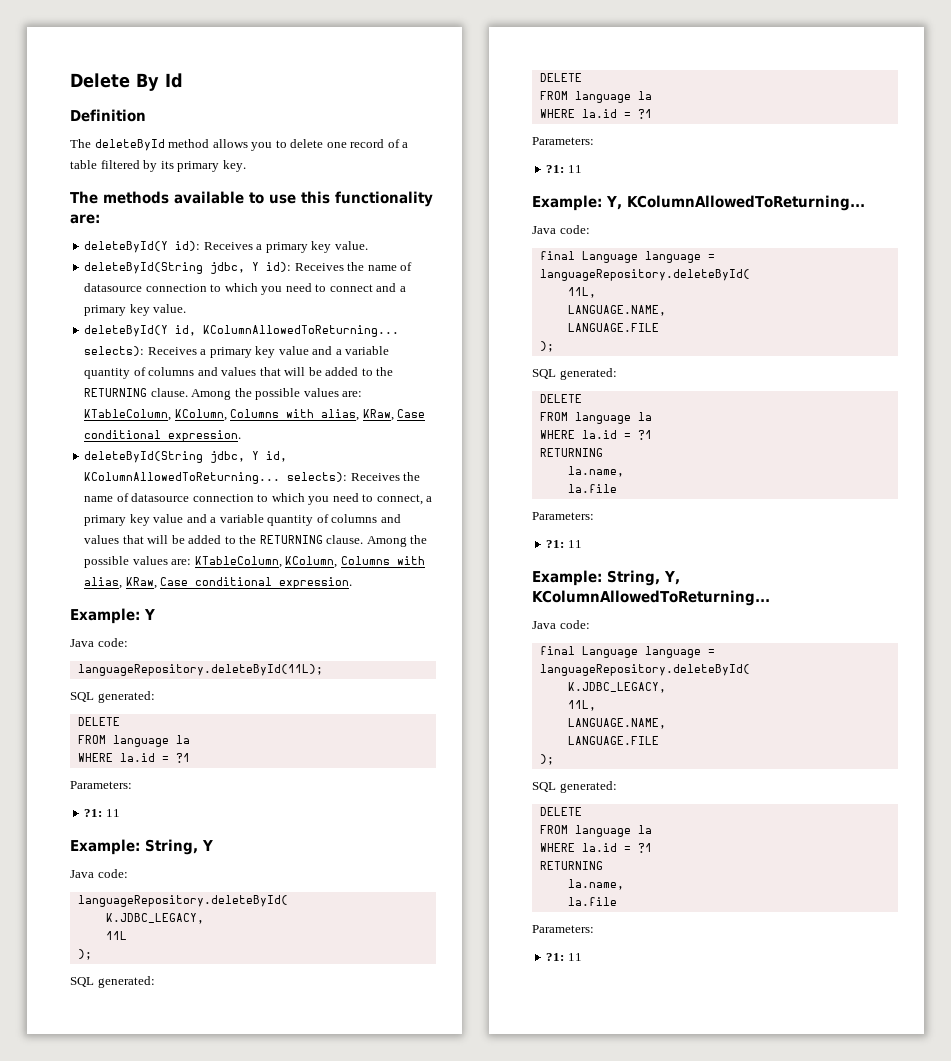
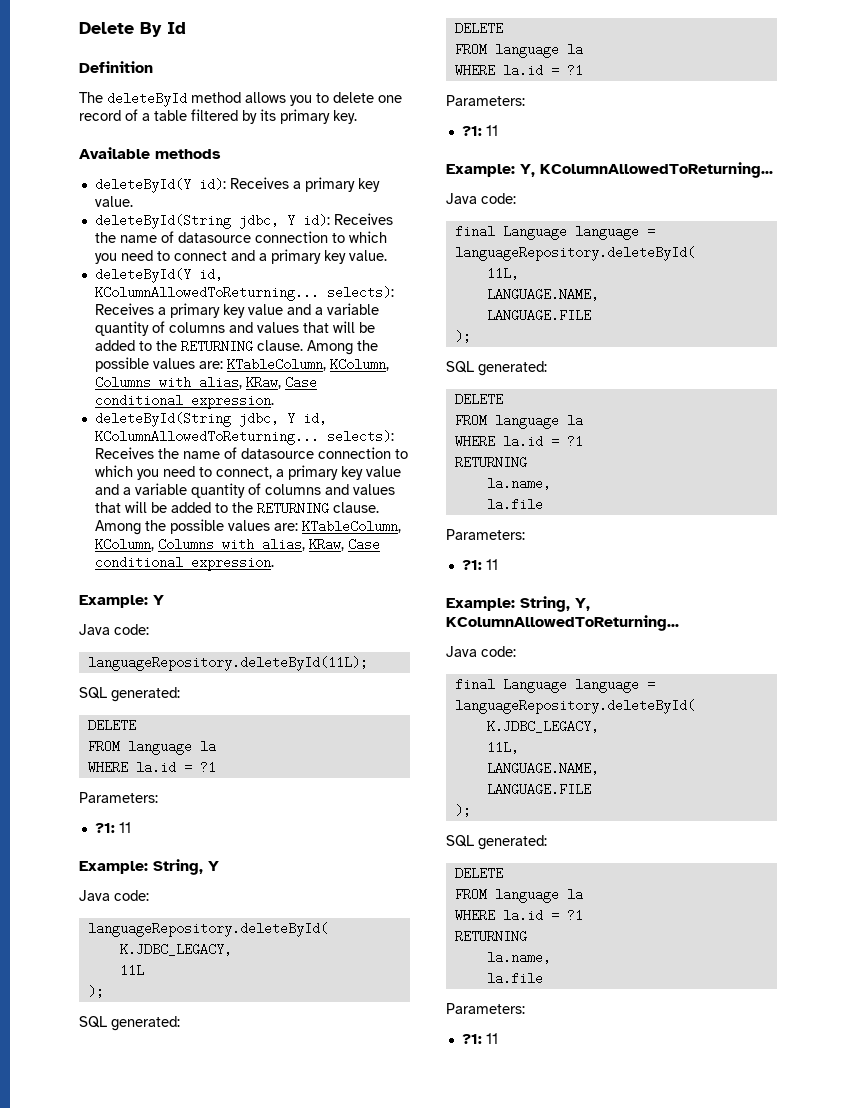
[70,191,98,204] The -> [79,147,150,159] Available
[174,191,433,207] [70,214,100,224] available to use this functionality are: -> (221, 154) none

